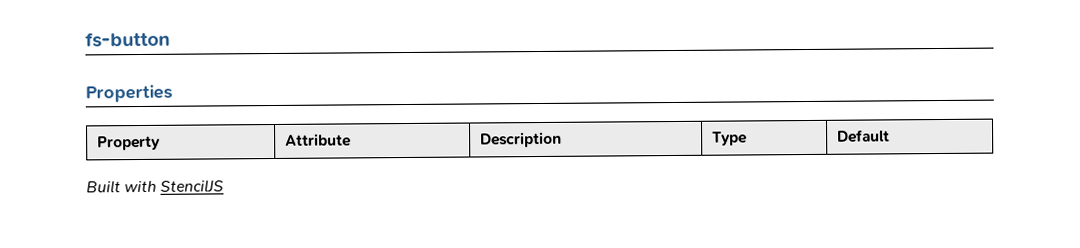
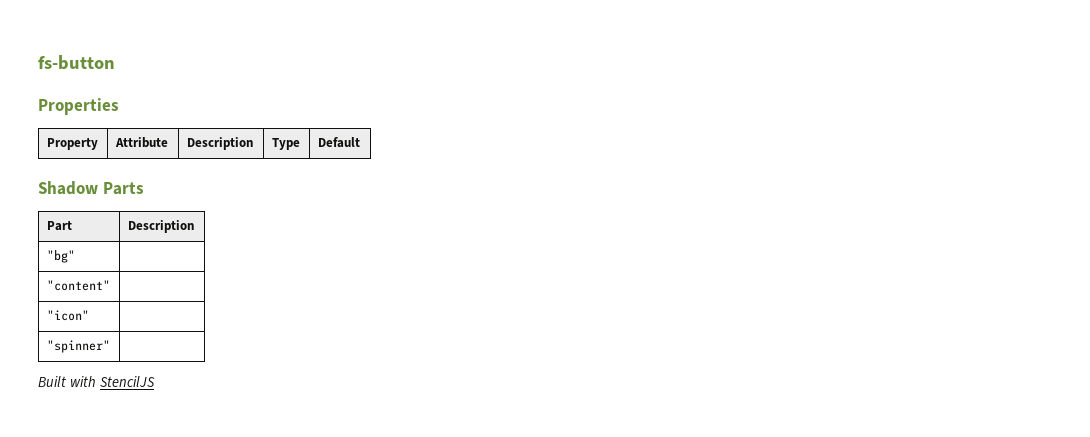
(890, 136) none -> [38,181,144,195] [46,221,72,231] [127,220,194,233] [46,250,75,263] [46,280,110,291] [46,310,89,321] [46,340,110,353] // Shadow Parts // Part | Description // "bg" | // "content" | // "icon" | // "spinner" |

